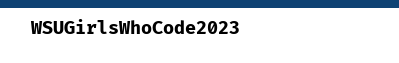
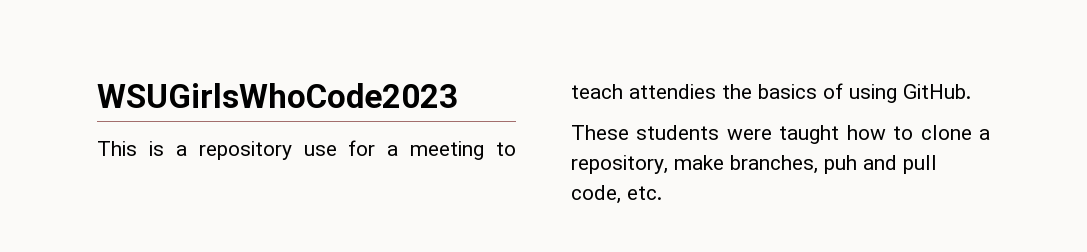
(240, 26) none -> [97,140,516,160] [571,83,971,103] [571,125,990,144] [571,155,937,174] [571,185,662,204] // This is a repository use for a meeting to teach attendies the basics of using GitHub. // These students were taught how to clone a repository, make branches, puh and pull code, etc.

